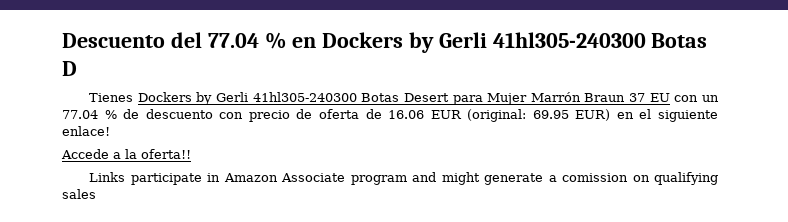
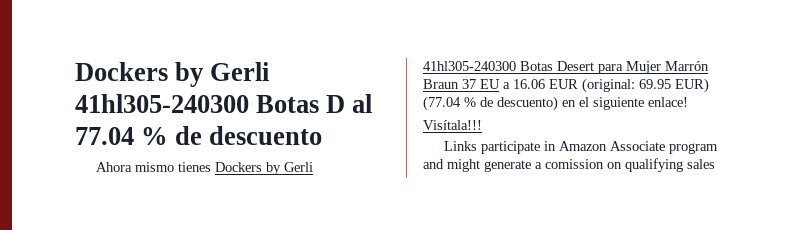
[62,32,316,49] Descuento del 77.04 % en -> (75, 71) none
[89,93,134,102] // Tienes -> [352,94,373,113] [75,126,323,145] [95,162,211,172] al 77.04 % de descuento // Ahora mismo tienes
[674,95,719,102] [62,109,382,122] con un 77.04 % de descuento con precio de oferta de -> [503,82,510,89] a
(611, 115) none -> [423,96,558,111] (77.04 % de descuento)
[61,149,191,159] Accede a la oferta!! -> [423,120,482,130] Visítala!!!

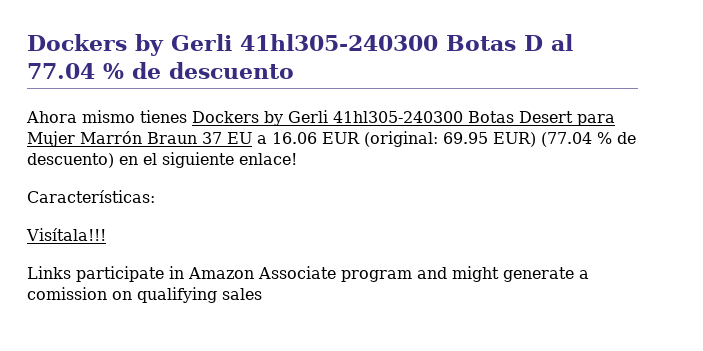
(688, 102) none -> [27,190,155,203] // Características:

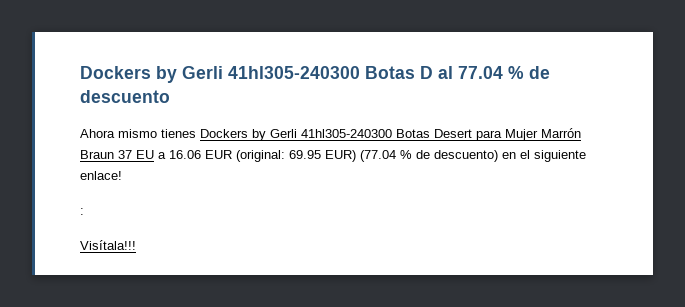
[27,190,155,203] Características: -> [80,208,84,215] :
[27,266,589,282] [27,287,262,303] // Links participate in Amazon Associate program and might generate a comission on qualifying sales -> (136, 245) none

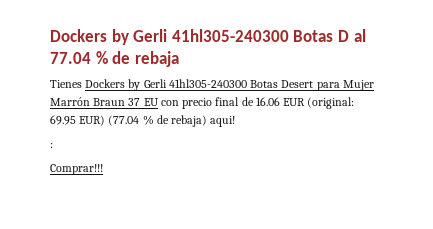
[80,90,170,103] [80,129,196,138] descuento // Ahora mismo tienes -> [134,51,179,67] [50,80,82,88] rebaja // Tienes
[158,152,166,159] a -> [160,97,254,109] con precio final de
[434,150,586,162] [80,171,122,180] descuento) en el siguiente enlace! -> [171,115,236,127] rebaja) aqui!
[80,240,136,250] Visítala!!! -> [50,164,103,175] Comprar!!!

